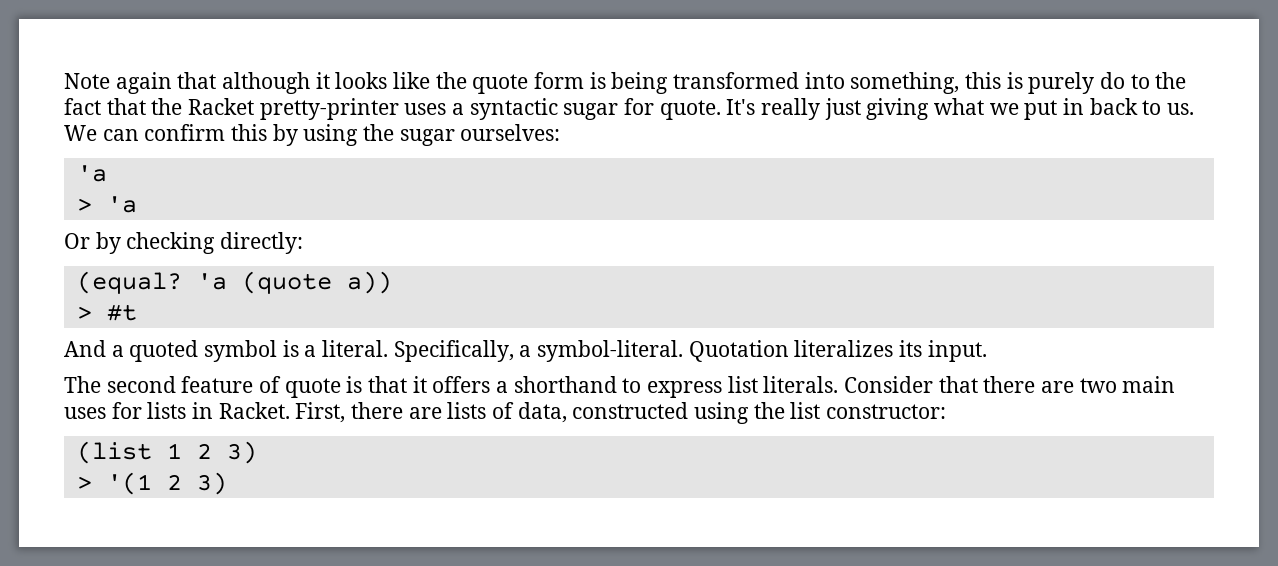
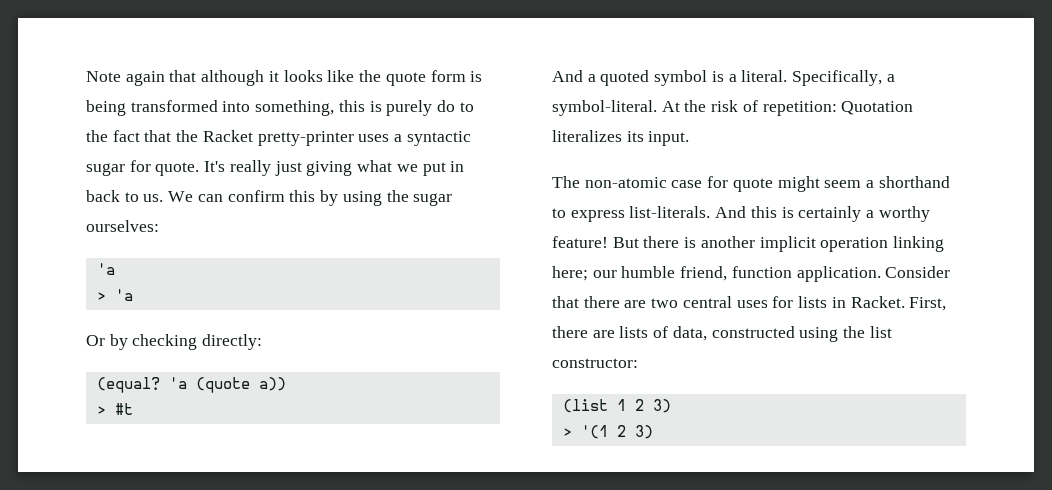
(684, 351) none -> [661,100,837,116] At the risk of repetition:
[106,376,839,398] second feature of quote is that it offers a shorthand to express list literals. -> [584,176,950,192] [552,206,930,222] [552,236,945,252] [552,266,881,282] non-atomic case for quote might seem a shorthand to express list-literals. And this is certainly a worthy feature! But there is another implicit operation linking here; our humble friend, function application.
[1122,376,1176,393] main -> [682,296,732,308] central

